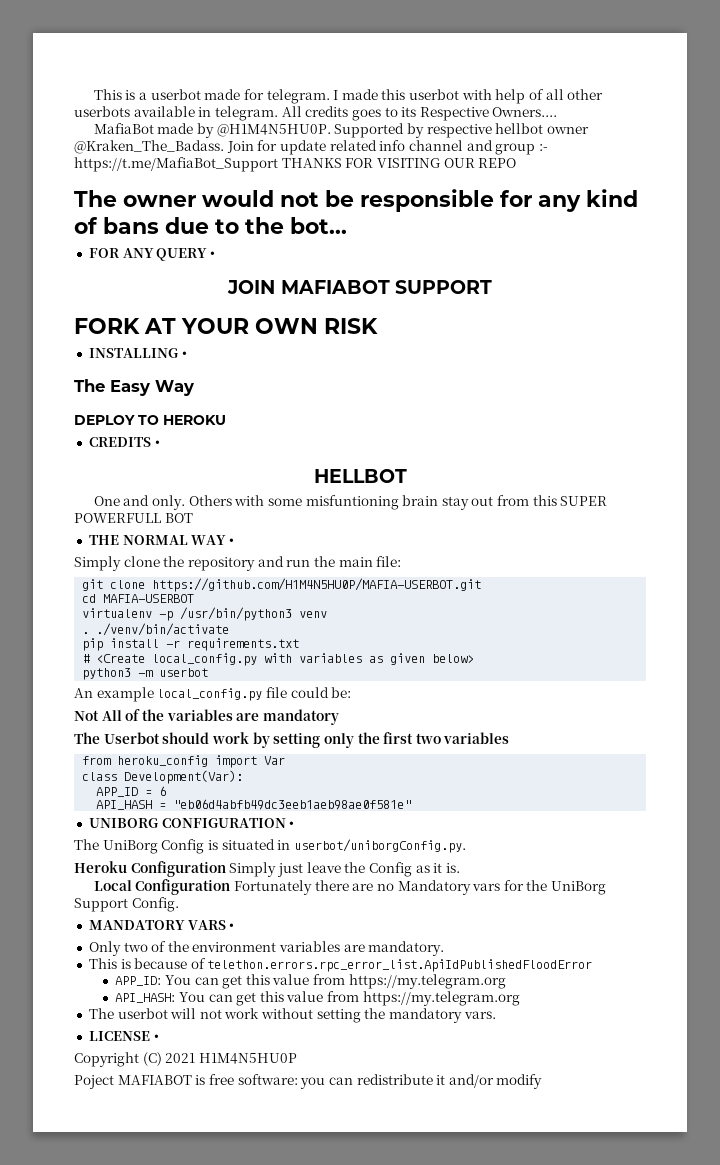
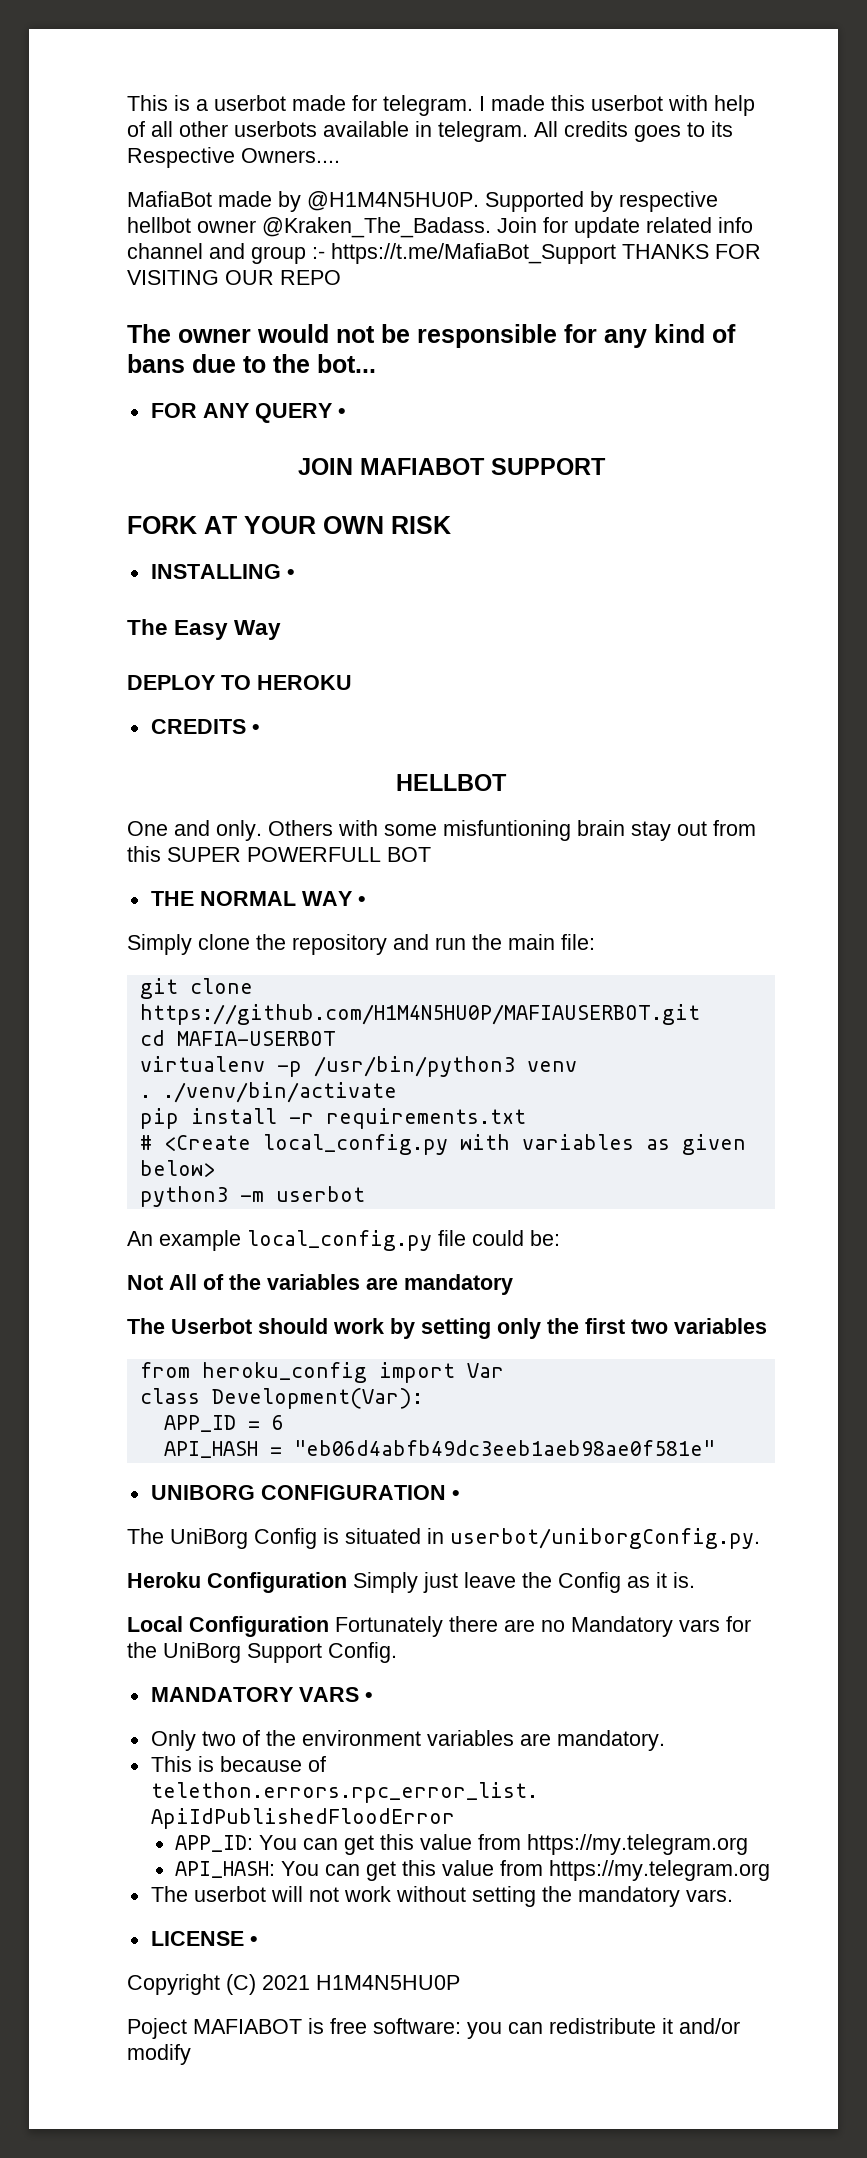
[152,578,482,592] https://github.com/H1M4N5HU0P/MAFIA-USERBOT.git -> [139,1004,700,1025] https://github.com/H1M4N5HU0P/MAFIAUSERBOT.git

